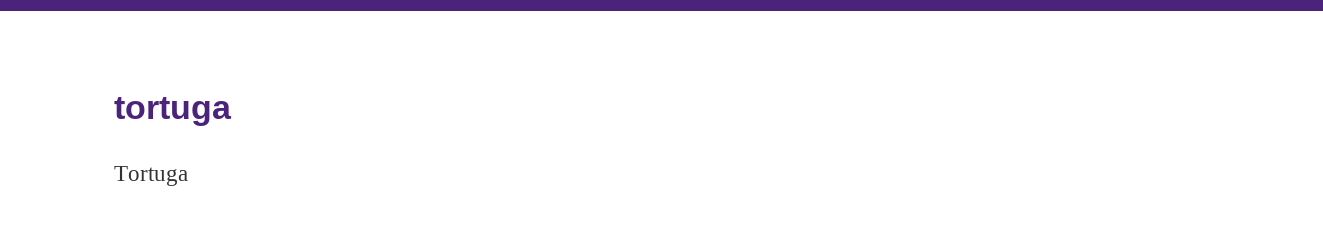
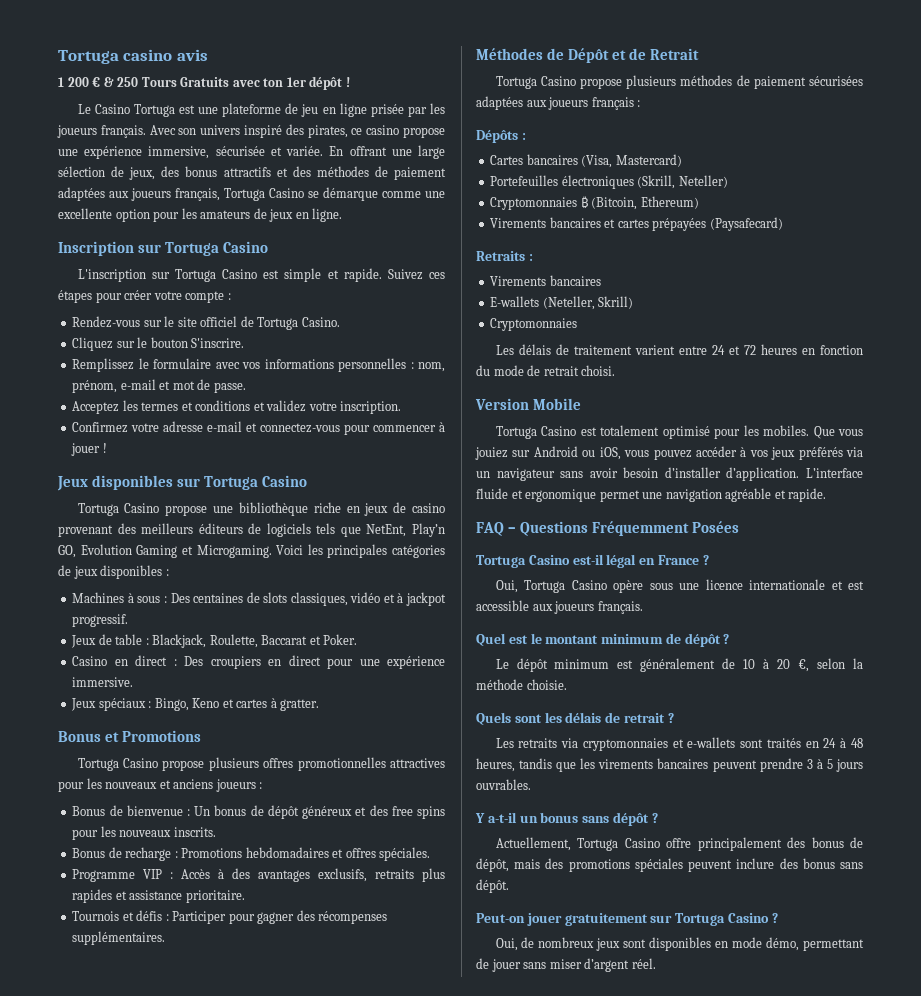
[114,97,232,126] [114,166,188,186] tortuga // Tortuga -> [58,49,208,64] [58,76,350,90] [77,103,445,117] [57,124,446,138] [58,145,446,159] [58,166,446,180] [58,187,445,201] [58,208,343,222] [58,241,269,256] [77,268,446,282] [58,290,231,303] [72,316,340,330] [72,337,245,351] [72,358,445,372] [72,379,246,393] [72,400,402,414] [72,421,445,435] [71,443,107,456] [57,475,308,491] [77,502,445,516] [58,523,445,537] [58,544,445,558] [58,565,169,579] [72,592,447,606] [72,614,129,627] [71,634,358,648] [72,655,445,669] [72,677,134,687] [71,698,320,711] [58,730,202,742] [77,757,445,771] [58,778,263,792] [72,805,446,819] [72,826,216,840] [72,847,431,861] [72,868,445,882] [72,889,245,903] [72,910,388,924] [72,931,166,945] [476,48,700,63] [495,75,863,89] [476,96,641,110] [476,130,526,143] [490,154,682,168] [490,175,728,189] [490,196,699,210] [490,217,783,231] [476,251,533,261] [490,275,601,286] [490,296,634,310] [490,318,578,331] [495,344,863,355] [476,365,616,376] [475,398,582,410] [495,425,863,439] [475,446,863,460] [476,467,863,481] [476,488,827,502] [476,521,740,536] [476,554,709,568] [495,579,864,593] [476,600,643,614] [476,633,730,647] [495,658,864,672] [476,679,567,690] [476,712,674,725] [495,737,864,751] [476,758,863,772] [476,779,531,790] [475,812,658,826] [495,837,863,851] [476,858,863,872] [476,879,509,893] [476,913,778,926] [495,937,864,951] [476,958,656,972] Tortuga casino avis // 1 200 € & 250 Tours Gratuits avec ton 1er dépôt ! // Le Casino Tortuga est une plateforme de jeu en ligne prisée par les joueurs français. Avec son univers inspiré des pirates, ce casino propose une expérience immersive, sécurisée et variée. En offrant une large sélection de jeux, des bonus attractifs et des méthodes de paiement adaptées aux joueurs français, Tortuga Casino se démarque comme une excellente option pour les amateurs de jeux en ligne. // Inscription sur Tortuga Casino // L'inscription sur Tortuga Casino est simple et rapide. Suivez ces étapes pour créer votre compte : // Rendez-vous sur le site officiel de Tortuga Casino. // Cliquez sur le bouton S'inscrire. // Remplissez le formulaire avec vos informations personnelles : nom, prénom, e-mail et mot de passe. // Acceptez les termes et conditions et validez votre inscription. // Confirmez votre adresse e-mail et connectez-vous pour commencer à jouer ! // Jeux disponibles sur Tortuga Casino // Tortuga Casino propose une bibliothèque riche en jeux de casino provenant des meilleurs éditeurs de logiciels tels que NetEnt, Play’n GO, Evolution Gaming et Microgaming. Voici les principales catégories de jeux disponibles : // Machines à sous : Des centaines de slots classiques, vidéo et à jackpot progressif. // Jeux de table : Blackjack, Roulette, Baccarat et Poker. // Casino en direct : Des croupiers en direct pour une expérience immersive. // Jeux spéciaux : Bingo, Keno et cartes à gratter. // Bonus et Promotions // Tortuga Casino propose plusieurs offres promotionnelles attractives pour les nouveaux et anciens joueurs : // Bonus de bienvenue : Un bonus de dépôt généreux et des free spins pour les nouveaux inscrits. // Bonus de recharge : Promotions hebdomadaires et offres spéciales. // Programme VIP : Accès à des avantages exclusifs, retraits plus rapides et assistance prioritaire. // Tournois et défis : Participer pour gagner des récompenses supplémentaires. // Méthodes de Dépôt et de Retrait // Tortuga Casino propose plusieurs méthodes de paiement sécurisées adaptées aux joueurs français : // Dépôts : // Cartes bancaires (Visa, Mastercard) // Portefeuilles électroniques (Skrill, Neteller) // Cryptomonnaies ₿ (Bitcoin, Ethereum) // Virements bancaires et cartes prépayées (Paysafecard) // Retraits : // Virements bancaires // E-wallets (Neteller, Skrill) // Cryptomonnaies // Les délais de traitement varient entre 24 et 72 heures en fonction du mode de retrait choisi. // Version Mobile // Tortuga Casino est totalement optimisé pour les mobiles. Que vous jouiez sur Android ou iOS, vous pouvez accéder à vos jeux préférés via un navigateur sans avoir besoin d’installer d’application. L’interface fluide et ergonomique permet une navigation agréable et rapide. // FAQ – Questions Fréquemment Posées // Tortuga Casino est-il légal en France ? // Oui, Tortuga Casino opère sous une licence internationale et est accessible aux joueurs français. // Quel est le montant minimum de dépôt ? // Le dépôt minimum est généralement de 10 à 20 €, selon la méthode choisie. // Quels sont les délais de retrait ? // Les retraits via cryptomonnaies et e-wallets sont traités en 24 à 48 heures, tandis que les virements bancaires peuvent prendre 3 à 5 jours ouvrables. // Y a-t-il un bonus sans dépôt ? // Actuellement, Tortuga Casino offre principalement des bonus de dépôt, mais des promotions spéciales peuvent inclure des bonus sans dépôt. // Peut-on jouer gratuitement sur Tortuga Casino ? // Oui, de nombreux jeux sont disponibles en mode démo, permettant de jouer sans miser d’argent réel.

